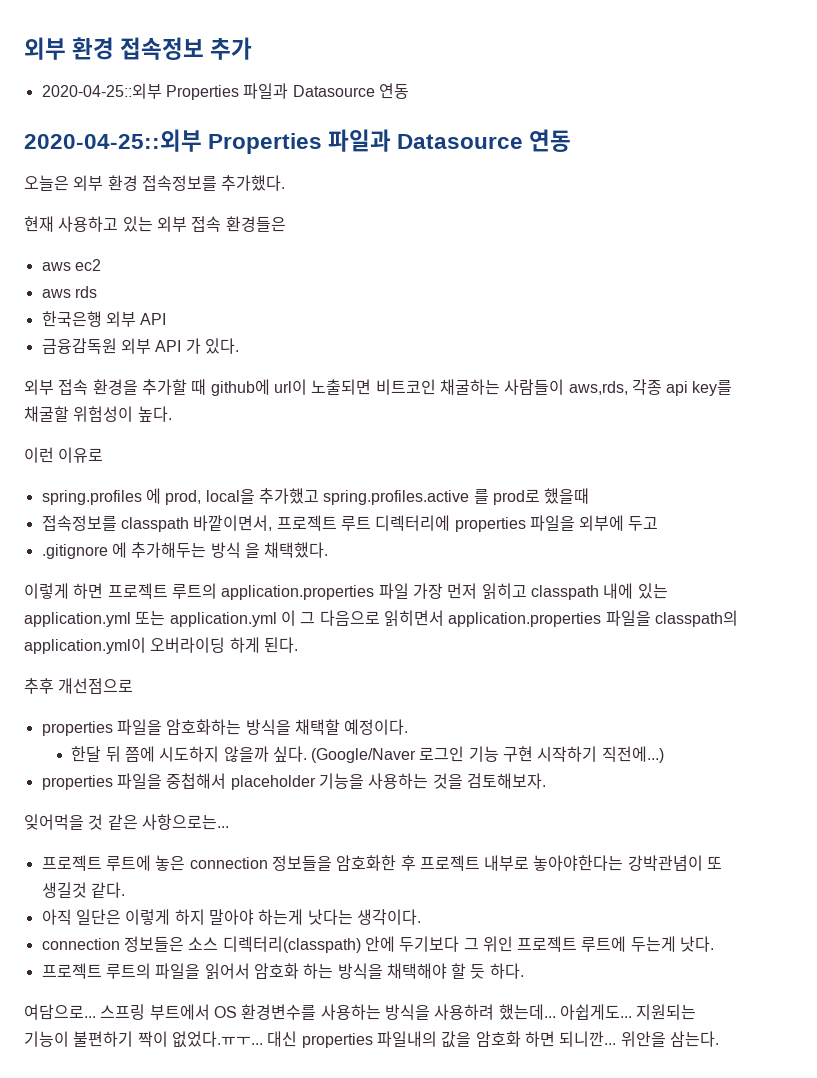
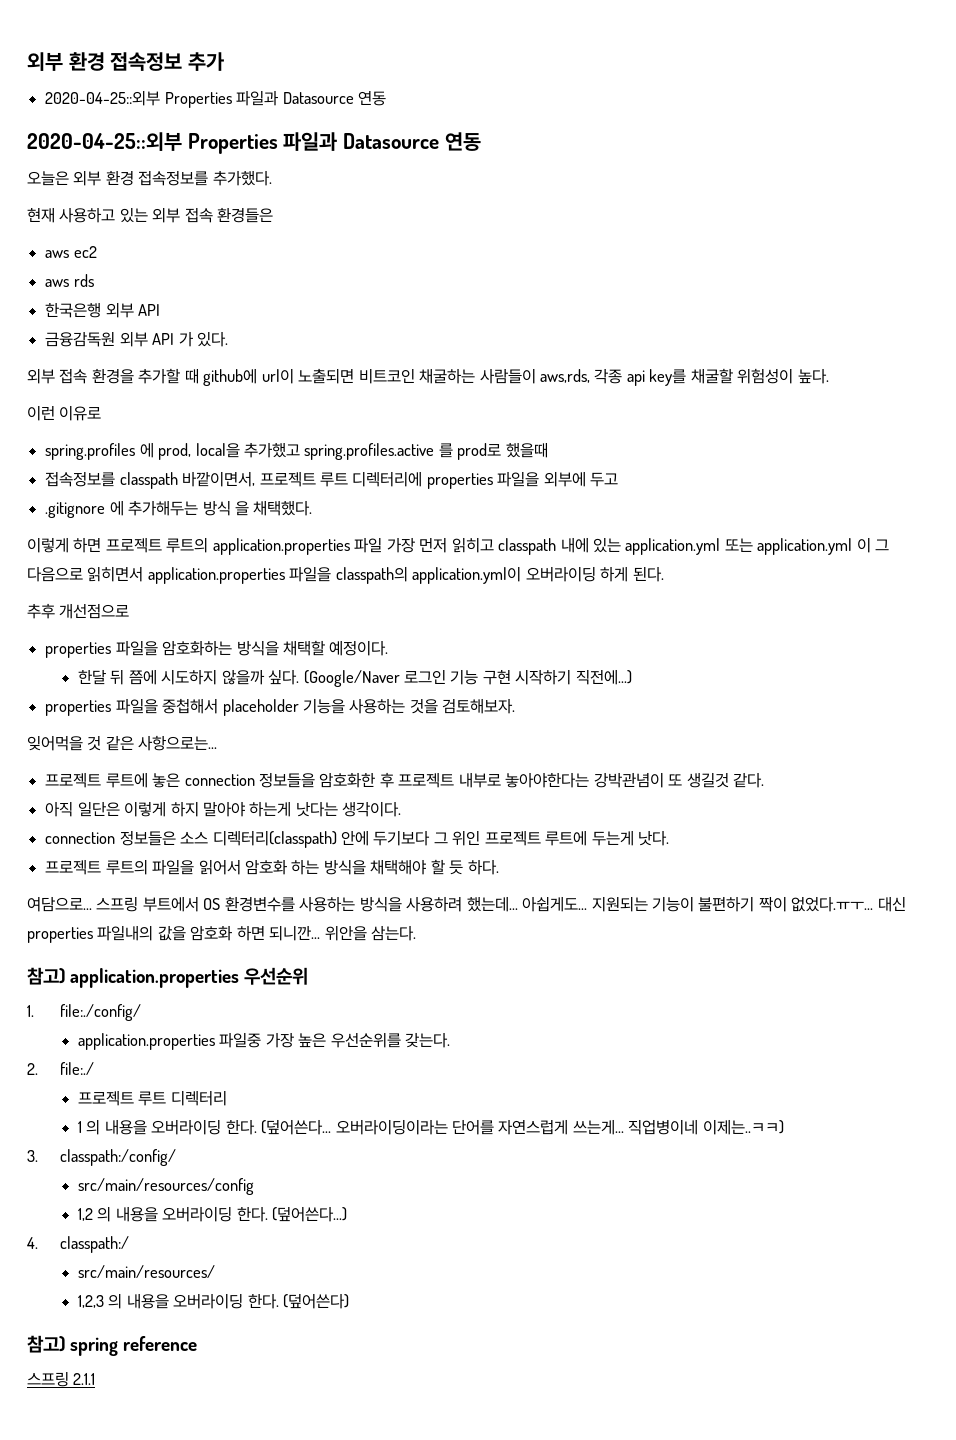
(719, 1039) none -> [27,967,309,988] [27,1004,141,1021] [77,1032,451,1050] [27,1062,94,1075] [77,1090,227,1106] [77,1119,784,1135] [27,1149,176,1166] [77,1178,254,1195] [77,1206,348,1222] [27,1236,129,1253] [77,1265,215,1278] [77,1293,350,1309] [27,1335,198,1356] [27,1372,96,1387] // 참고) application.properties 우선순위 // 1. file:./config/ // application.properties 파일중 가장 높은 우선순위를 갖는다. // 2. file:./ // 프로젝트 루트 디렉터리 // 1 의 내용을 오버라이딩 한다. (덮어쓴다... 오버라이딩이라는 단어를 자연스럽게 쓰는게... 직업병이네 이제는..ㅋㅋ) // 3. classpath:/config/ // src/main/resources/config // 1,2 의 내용을 오버라이딩 한다. (덮어쓴다...) // 4. classpath:/ // src/main/resources/ // 1,2,3 의 내용을 오버라이딩 한다. (덮어쓴다) // 참고) spring reference // 스프링 2.1.1

